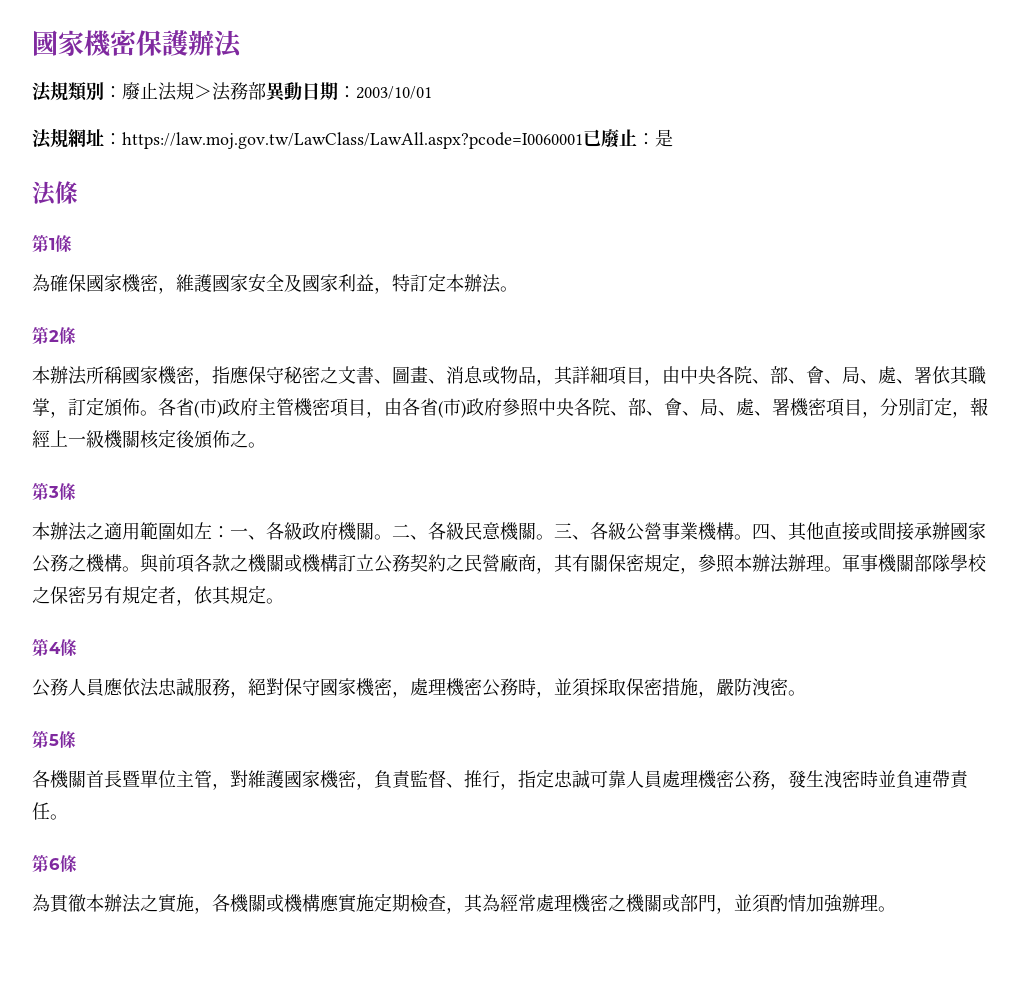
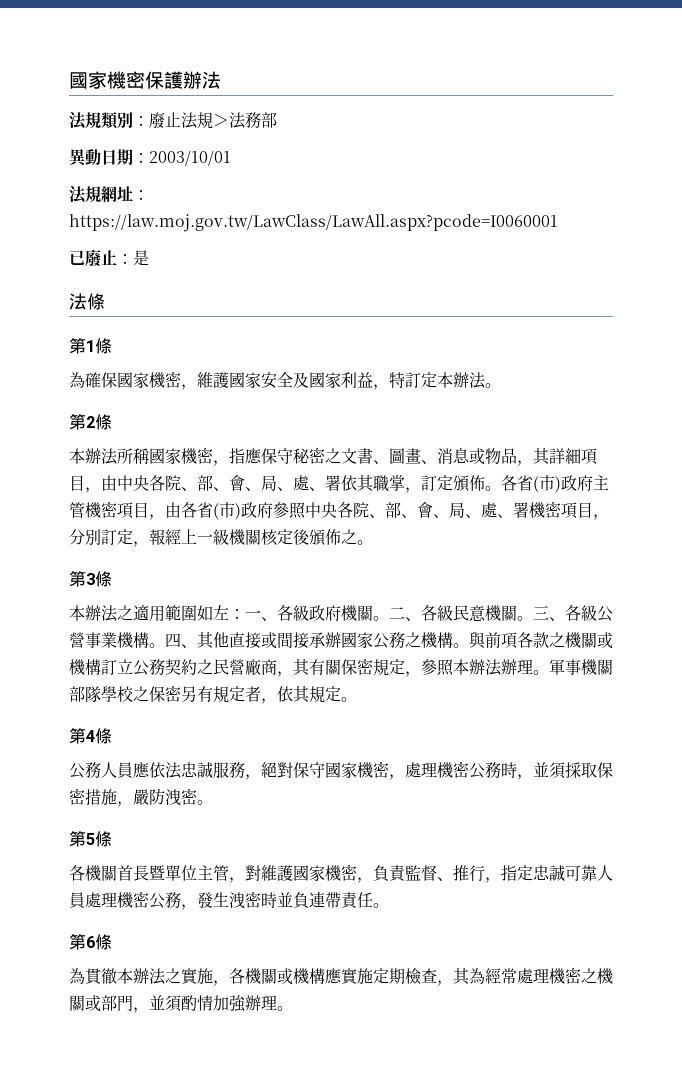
(266, 91) none -> (277, 120) //
(583, 140) none -> (558, 223) //

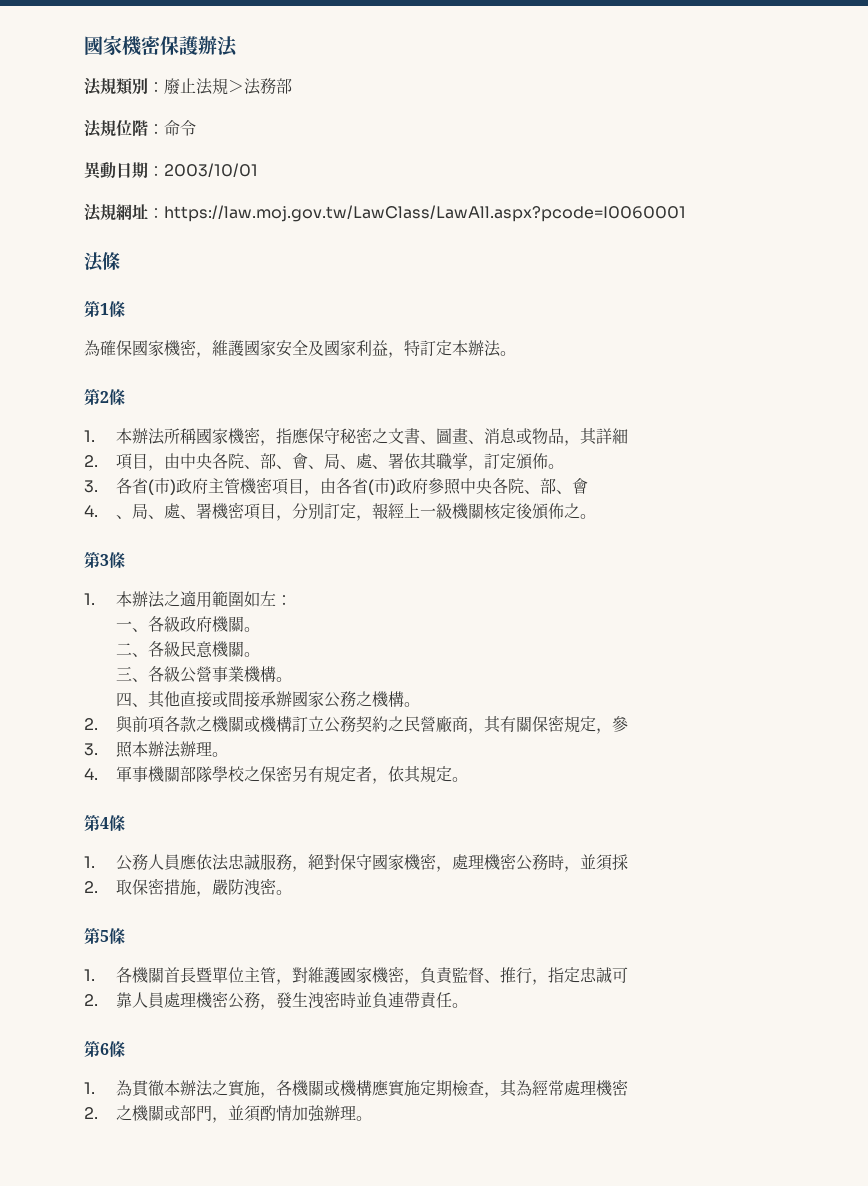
(277, 120) none -> [84,120,196,138] // 法規位階：命令
[69,249,149,267] // 已廢止：是 -> (686, 213) none
(112, 422) none -> [84,430,95,442] 1.
(581, 456) none -> [84,455,98,467] // 2.
(501, 488) none -> [84,480,98,493] // 3.
(433, 510) none -> [84,505,98,517] // 4.
(112, 579) none -> [84,593,95,605] 1.
(245, 614) none -> (292, 600) //
(389, 618) none -> (260, 629) //
(533, 618) none -> (260, 654) //
(165, 645) none -> (292, 679) //
(469, 645) none -> [84,718,98,730] // 2.
(437, 667) none -> [84,743,98,756] // 3.
(549, 672) none -> [84,768,98,780] // 4.
(112, 736) none -> [84,856,95,868] 1.
(581, 770) none -> [84,881,98,893] // 2.
(112, 839) none -> [84,969,95,981] 1.
(581, 873) none -> [84,994,98,1006] // 2.
(112, 942) none -> [84,1082,95,1094] 1.
(581, 975) none -> [84,1107,98,1119] // 2.

